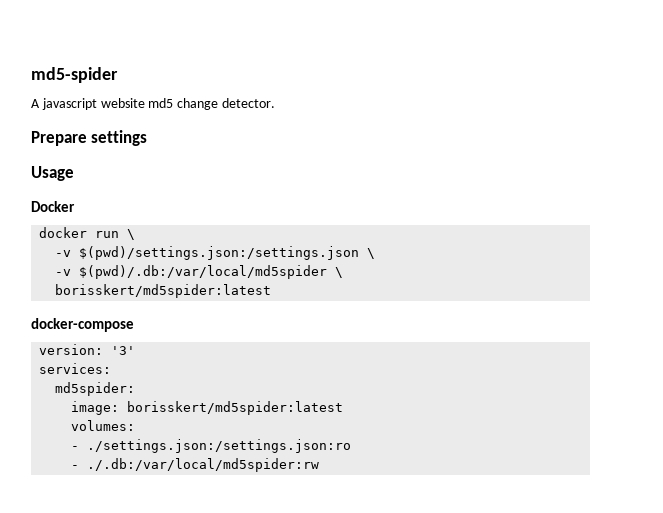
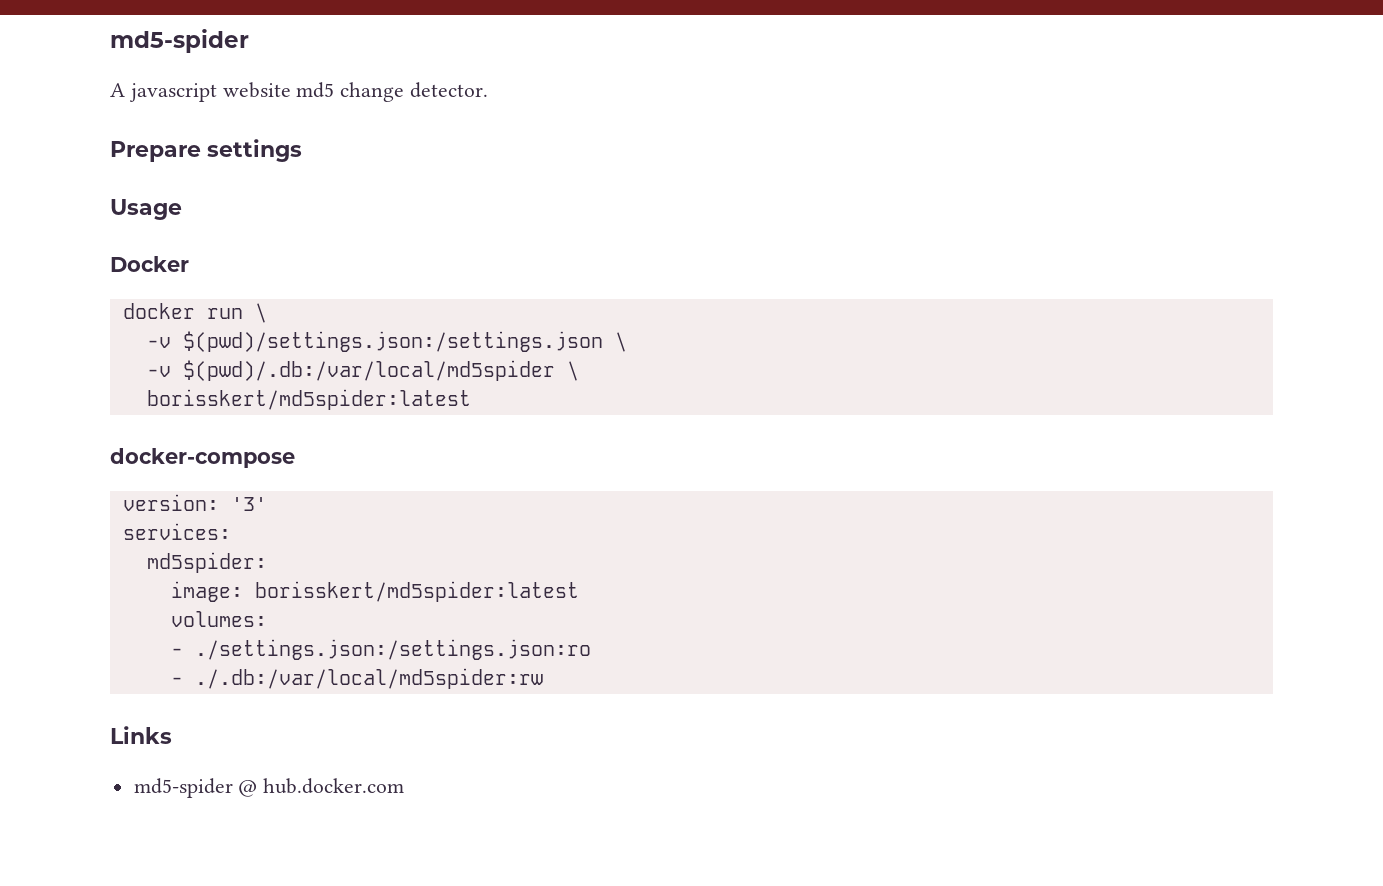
(320, 465) none -> [110,726,172,744] [133,778,405,798] // Links // md5-spider @ hub.docker.com

